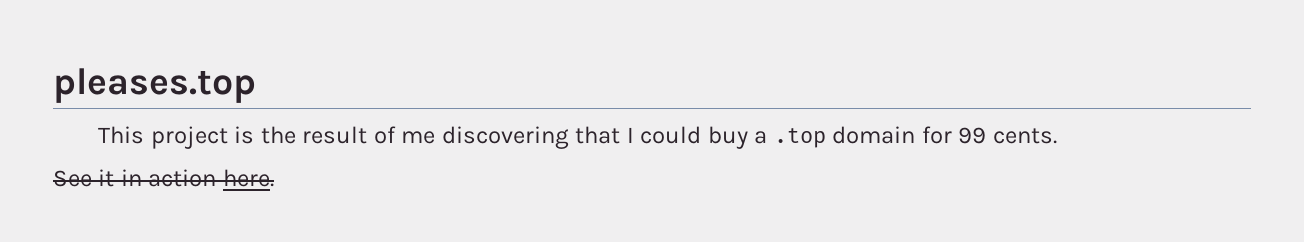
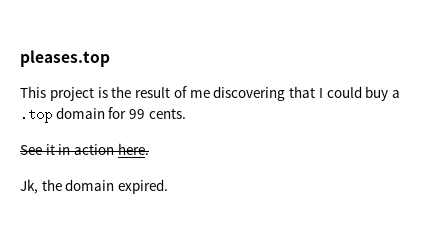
(274, 178) none -> [20,179,168,194] // Jk, the domain expired.

